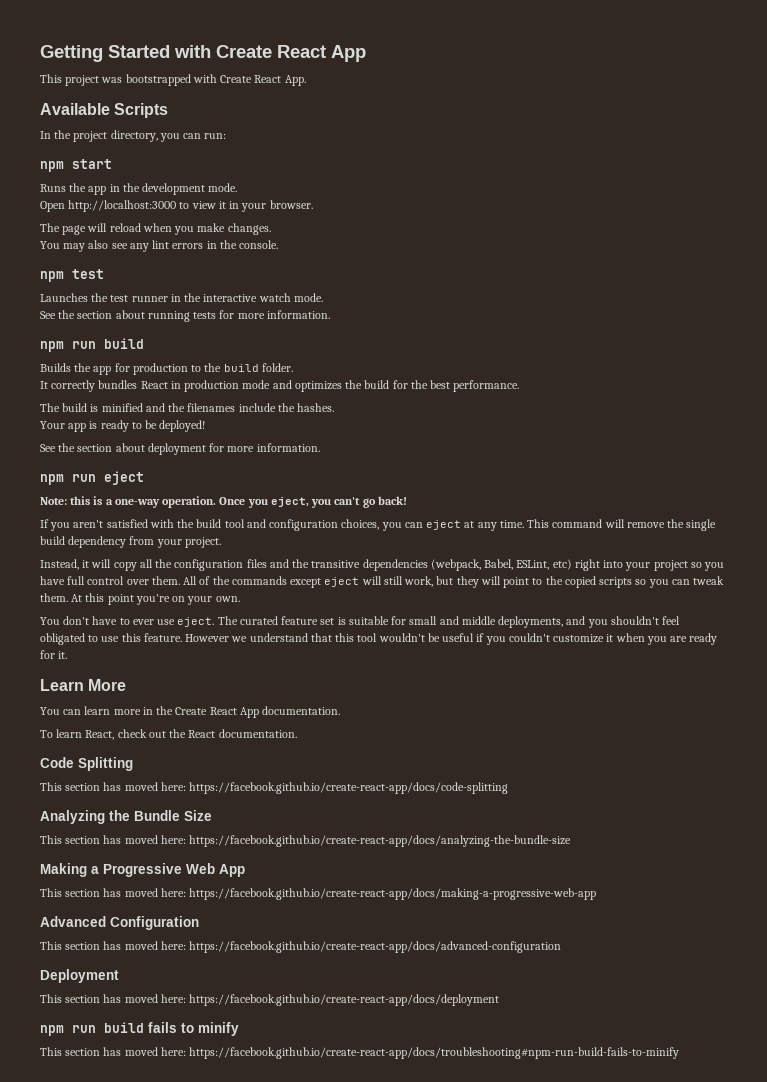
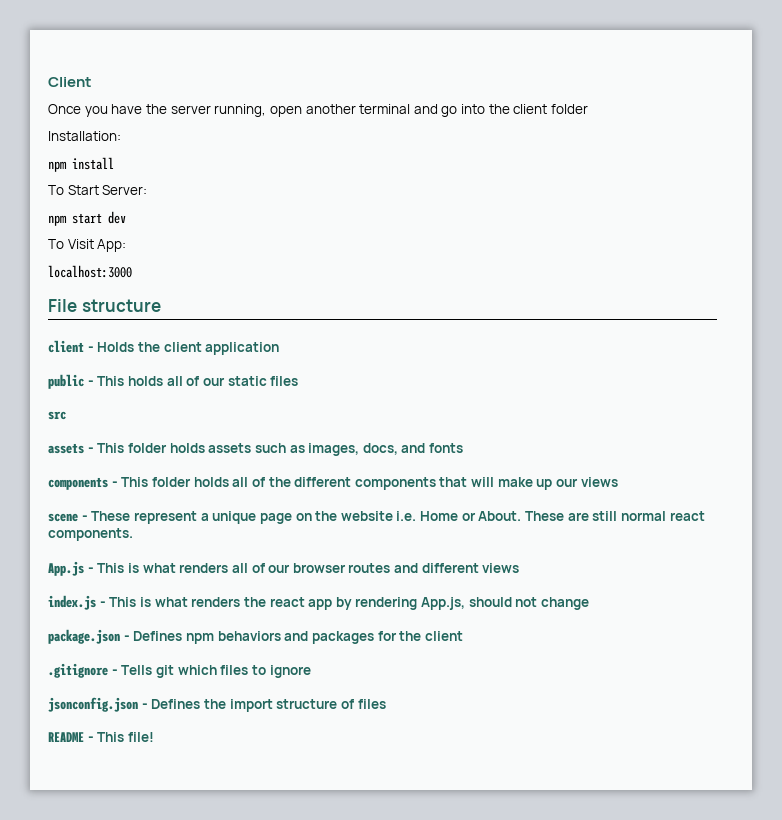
[40,45,366,62] [40,74,306,86] [40,103,169,118] [40,130,227,142] [40,159,112,172] [40,183,238,195] [40,200,313,212] [40,223,271,235] [40,240,279,252] [40,269,104,282] [40,293,323,302] [40,310,330,322] [40,338,144,352] [40,363,293,375] [40,380,520,392] [40,403,335,412] [40,420,206,432] [40,443,320,455] [40,471,144,485] [40,496,407,508] [40,519,717,531] [40,536,221,548] [40,559,725,571] [40,576,725,588] [40,593,240,605] [40,616,681,628] [40,633,718,645] [40,650,68,659] [40,679,127,691] [40,706,341,718] [40,729,297,740] [40,757,133,771] [40,782,509,794] [40,810,212,824] [40,835,572,847] [40,863,245,877] [40,888,597,900] [40,916,199,930] [40,941,562,953] [40,969,119,983] [40,994,500,1006] [40,1022,239,1036] [40,1047,680,1059] Getting Started with Create React App // This project was bootstrapped with Create React App. // Available Scripts // In the project directory, you can run: // npm start // Runs the app in the development mode. // Open http://localhost:3000 to view it in your browser. // The page will reload when you make changes. // You may also see any lint errors in the console. // npm test // Launches the test runner in the interactive watch mode. // See the section about running tests for more information. // npm run build // Builds the app for production to the build folder. // It correctly bundles React in production mode and optimizes the build for the best performance. // The build is minified and the filenames include the hashes. // Your app is ready to be deployed! // See the section about deployment for more information. // npm run eject // Note: this is a one-way operation. Once you eject, you can't go back! // If you aren't satisfied with the build tool and configuration choices, you can eject at any time. This command will remove the single build dependency from your project. // Instead, it will copy all the configuration files and the transitive dependencies (webpack, Babel, ESLint, etc) right into your project so you have full control over them. All of the commands except eject will still work, but they will point to the copied scripts so you can tweak them. At this point you're on your own. // You don't have to ever use eject. The curated feature set is suitable for small and middle deployments, and you shouldn't feel obligated to use this feature. However we understand that this tool wouldn't be useful if you couldn't customize it when you are ready for it. // Learn More // You can learn more in the Create React App documentation. // To learn React, check out the React documentation. // Code Splitting // This section has moved here: https://facebook.github.io/create-react-app/docs/code-splitting // Analyzing the Bundle Size // This section has moved here: https://facebook.github.io/create-react-app/docs/analyzing-the-bundle-size // Making a Progressive Web App // This section has moved here: https://facebook.github.io/create-react-app/docs/making-a-progressive-web-app // Advanced Configuration // This section has moved here: https://facebook.github.io/create-react-app/docs/advanced-configuration // Deployment // This section has moved here: https://facebook.github.io/create-react-app/docs/deployment // npm run build fails to minify // This section has moved here: https://facebook.github.io/create-react-app/docs/troubleshooting#npm-run-build-fails-to-minify -> [48,77,92,87] [48,104,589,117] [48,131,121,141] [48,157,114,172] [48,185,148,195] [48,211,126,226] [48,239,127,252] [48,265,132,278] [48,299,161,312] [48,340,280,355] [48,374,299,389] [48,411,66,420] [48,443,464,456] [48,477,618,490] [48,511,705,524] [48,528,133,541] [48,561,520,576] [48,595,590,610] [48,629,463,644] [48,663,311,678] [48,697,386,712] [48,732,154,742] Client // Once you have the server running, open another terminal and go into the client folder // Installation: // npm install // To Start Server: // npm start dev // To Visit App: // localhost:3000 // File structure // client - Holds the client application // public - This holds all of our static files // src // assets - This folder holds assets such as images, docs, and fonts // components - This folder holds all of the different components that will make up our views // scene - These represent a unique page on the website i.e. Home or About. These are still normal react components. // App.js - This is what renders all of our browser routes and different views // index.js - This is what renders the react app by rendering App.js, should not change // package.json - Defines npm behaviors and packages for the client // .gitignore - Tells git which files to ignore // jsonconfig.json - Defines the import structure of files // README - This file!

